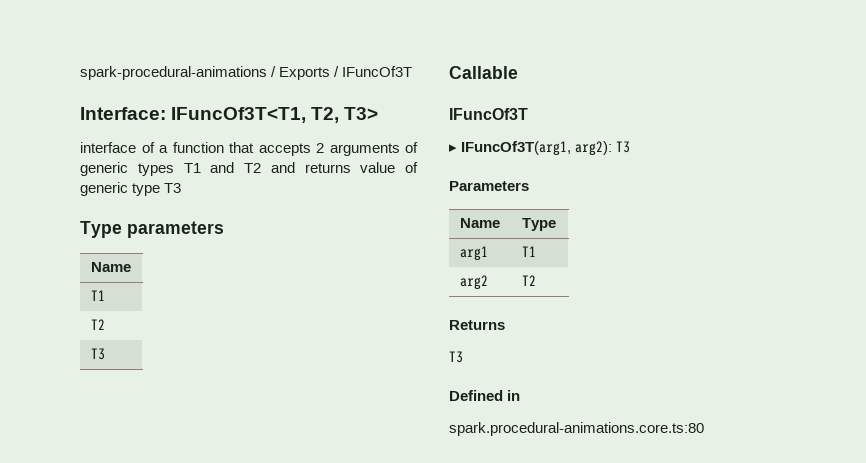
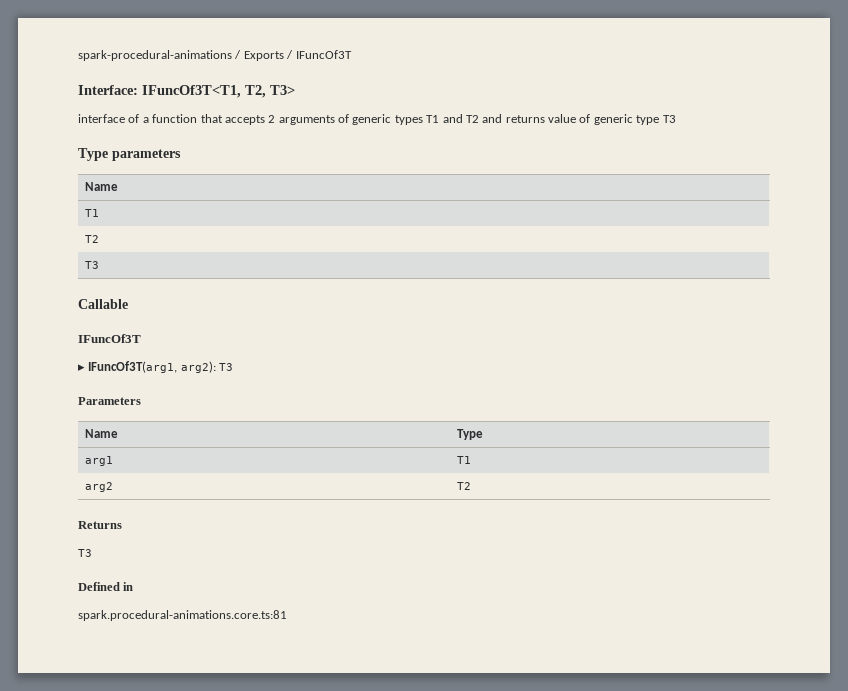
[449,422,704,436] spark.procedural-animations.core.ts:80 -> [78,610,287,621] spark.procedural-animations.core.ts:81

